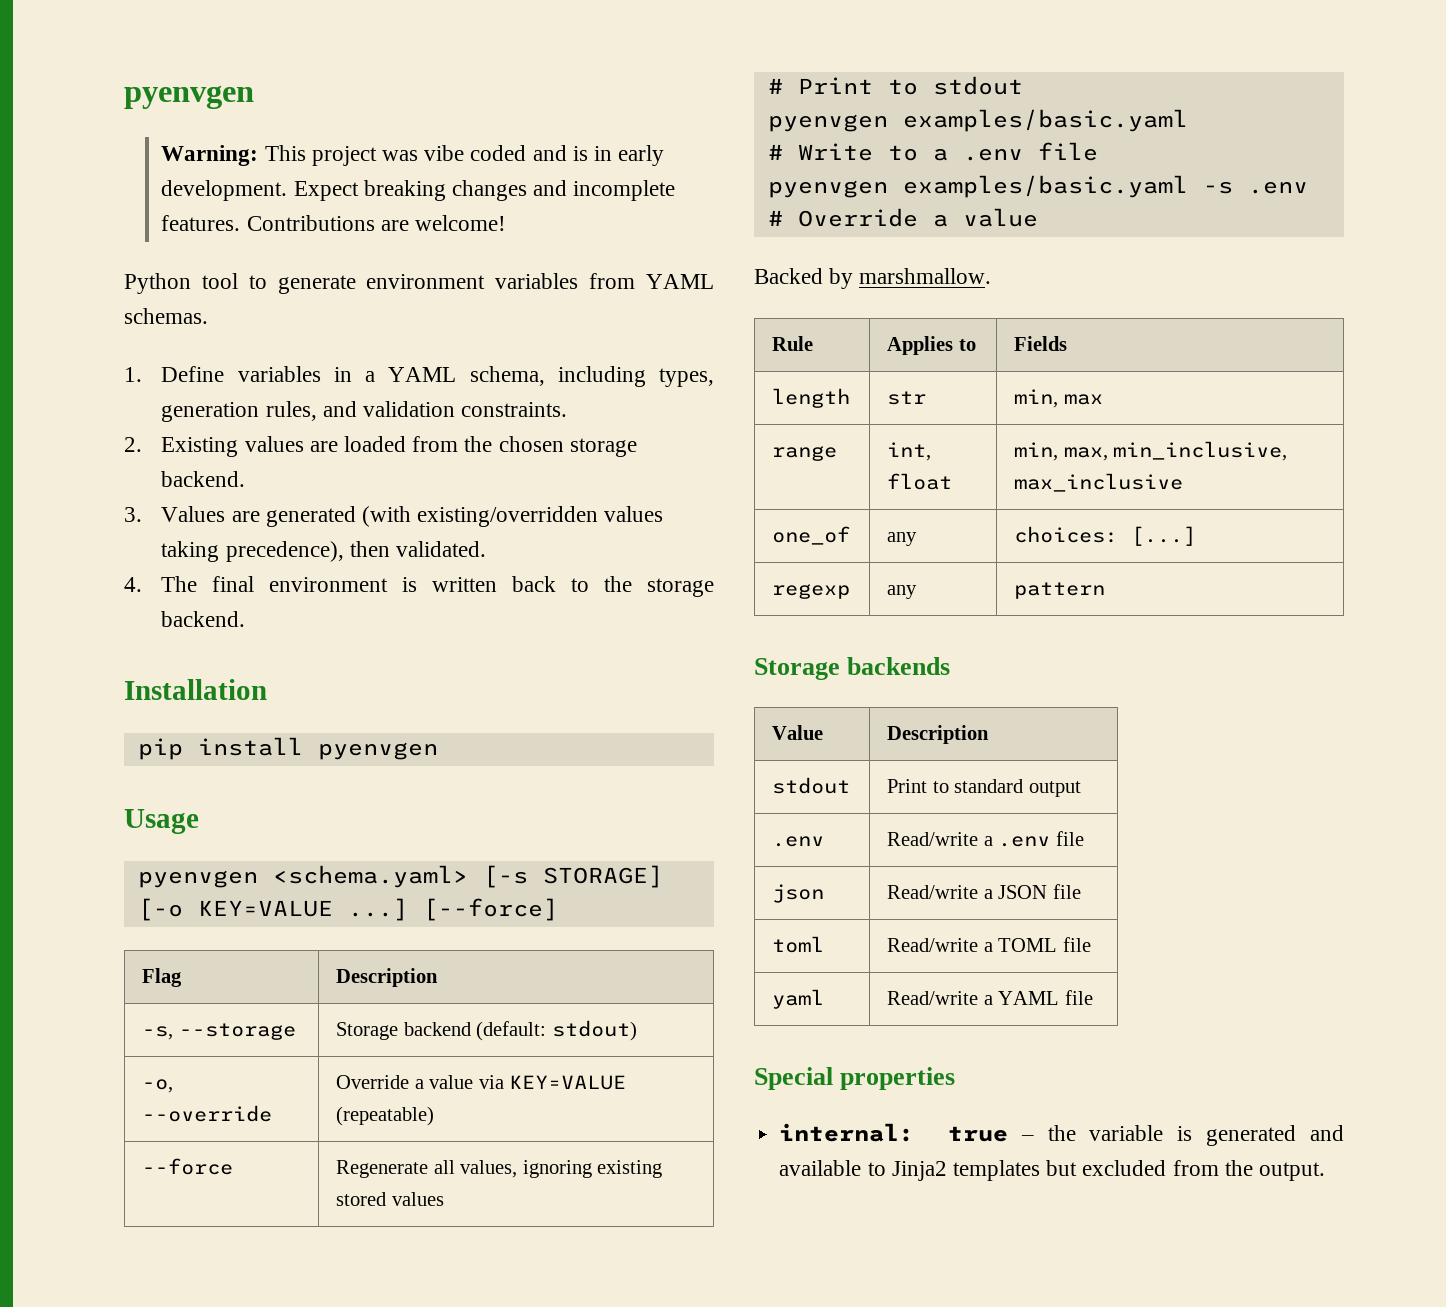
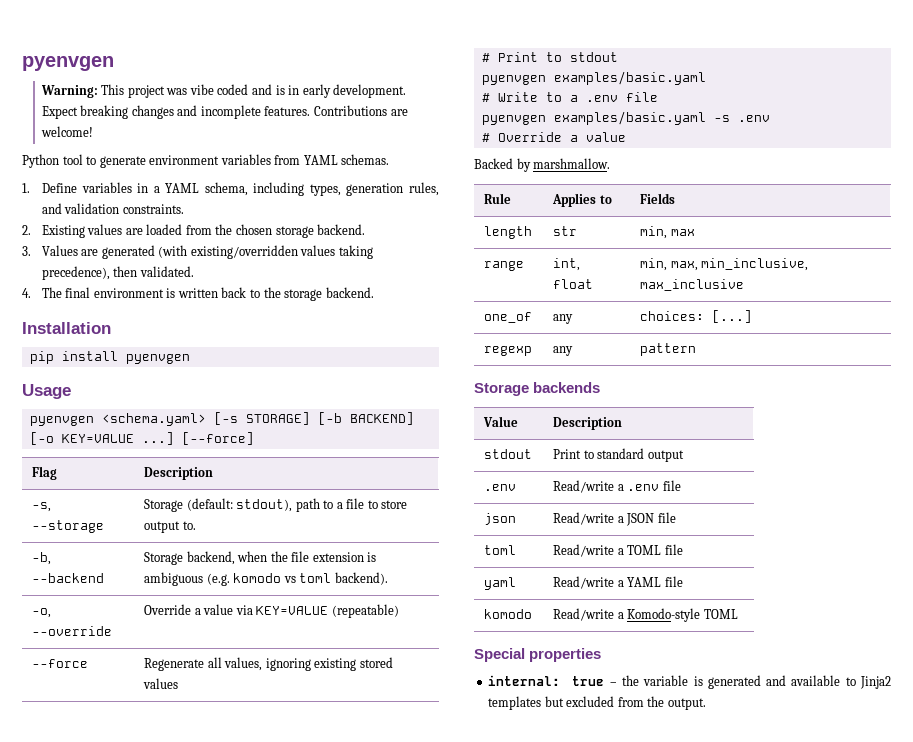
(663, 876) none -> [317,412,414,425] [-b BACKEND]
[403,1020,637,1041] backend (default: stdout) -> [186,498,408,512] [144,521,196,533] [32,552,52,565] [32,573,105,583] [144,551,377,565] [144,572,388,586] (default: stdout), path to a file to store output to. // -b, --backend | Storage backend, when the file extension is ambiguous (e.g. komodo vs toml backend).
(1093, 997) none -> [484,609,533,619] [553,608,738,622] // komodo | Read/write a Komodo-style TOML

